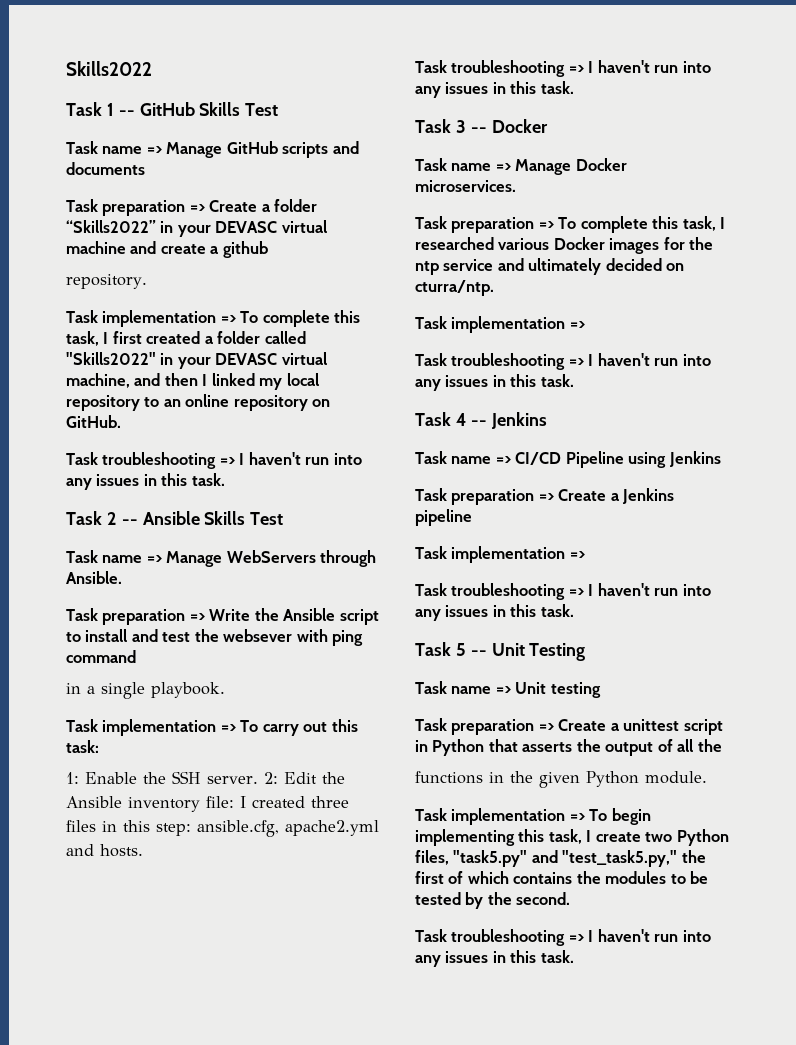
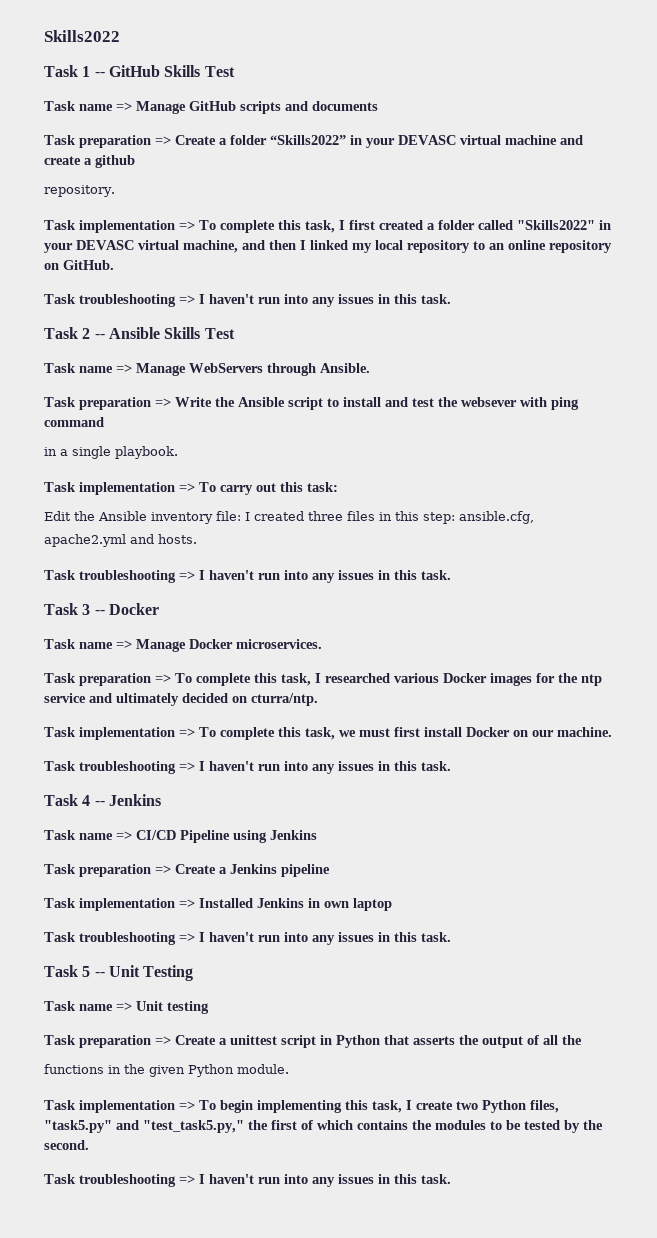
[66,771,278,784] 1: Enable the SSH server. 2: -> (338, 487) none
(585, 325) none -> [199,727,612,740] To complete this task, we must first install Docker on our machine.
(585, 555) none -> [199,898,392,911] Installed Jenkins in own laptop

